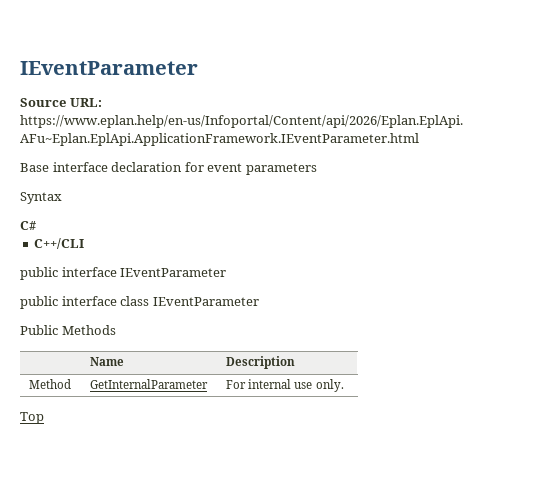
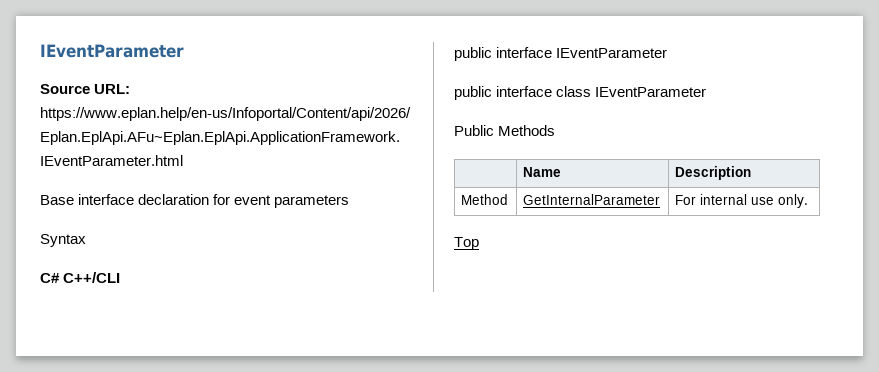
(36, 225) // -> (60, 278) none

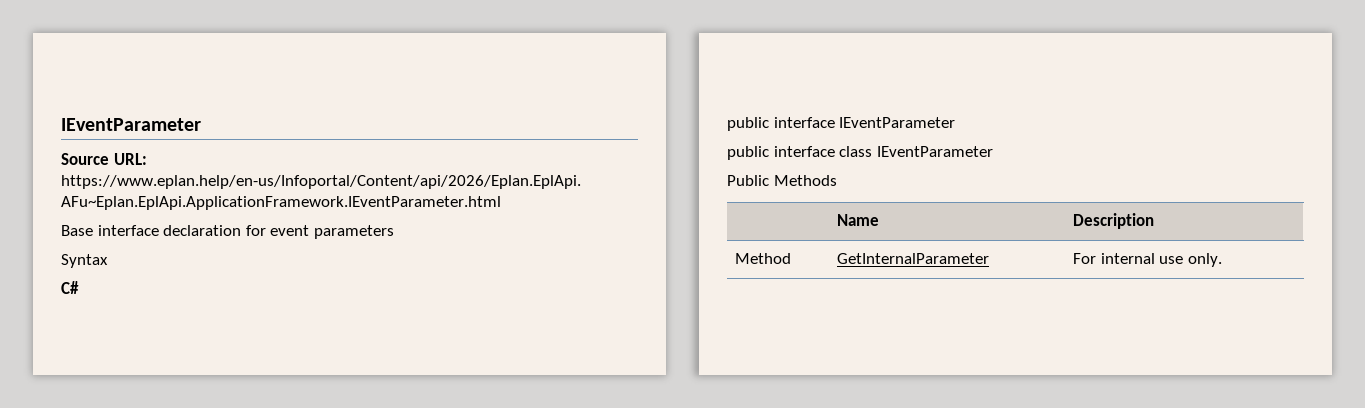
[63,272,121,283] C++/CLI -> (79, 287) none
[454,237,479,250] // Top -> (1222, 260) none

